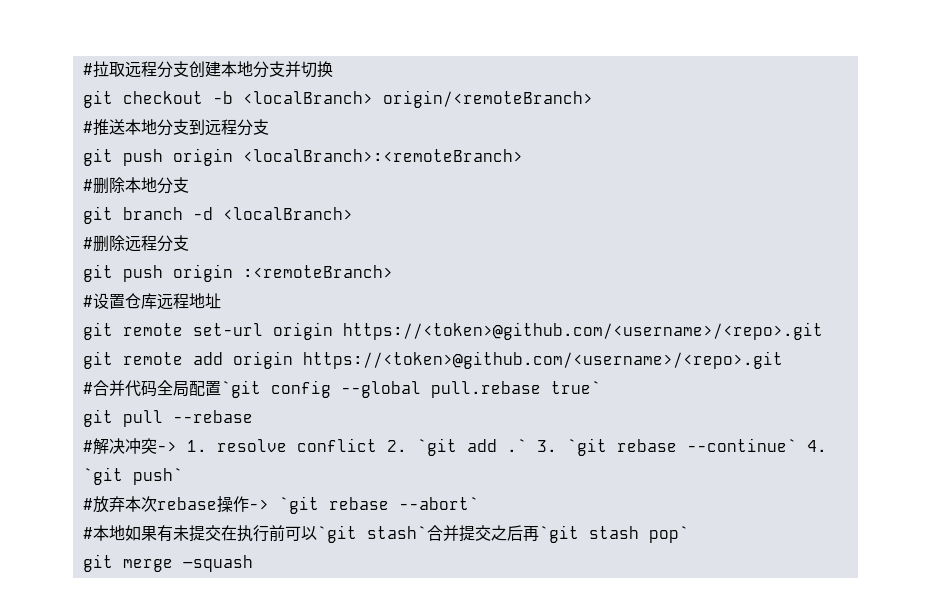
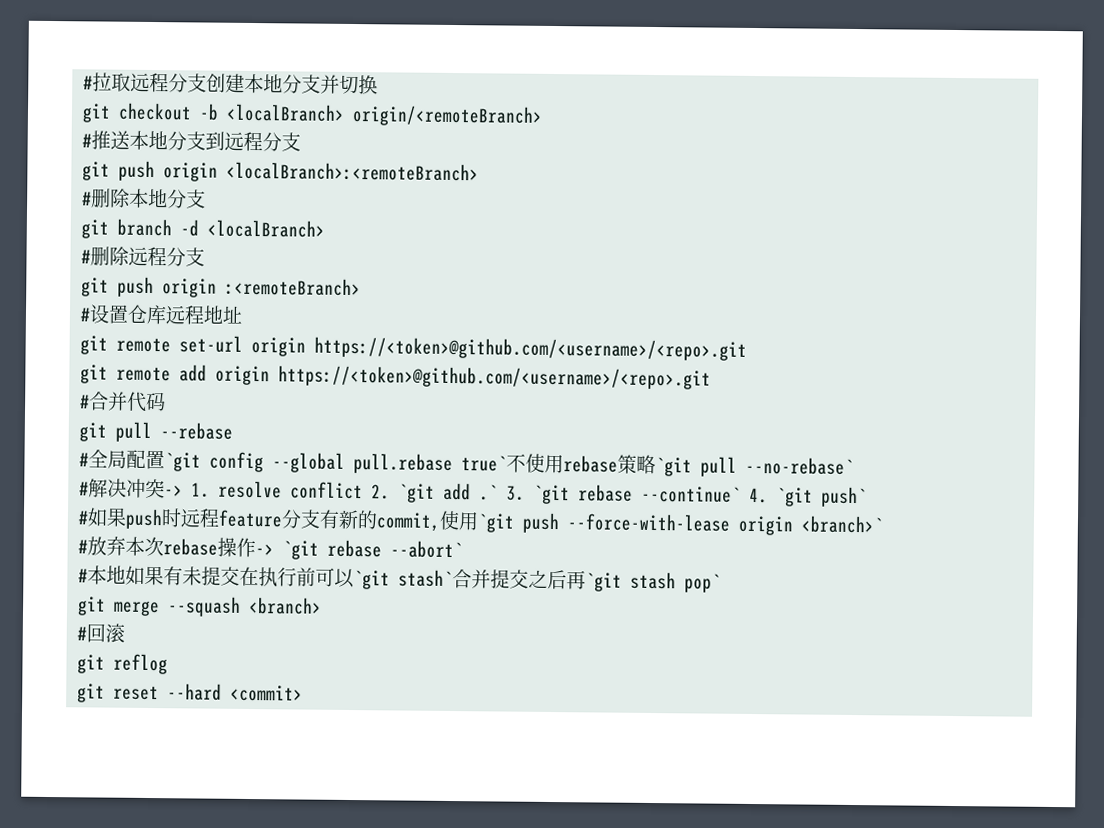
(157, 388) none -> [78,421,233,443] [78,452,89,467] // git pull --rebase // #
[82,409,253,427] // git pull --rebase -> [505,453,854,477] 不使用rebase策略`git pull --no-rebase`
(183, 476) none -> [77,507,883,536] // #如果push时远程feature分支有新的commit,使用`git push --force-with-lease origin <branch>`
[182,555,253,572] –squash -> [166,596,322,617] [76,623,125,643] [76,653,168,675] [76,683,303,703] --squash <branch> // #回滚 // git reflog // git reset --hard <commit>

